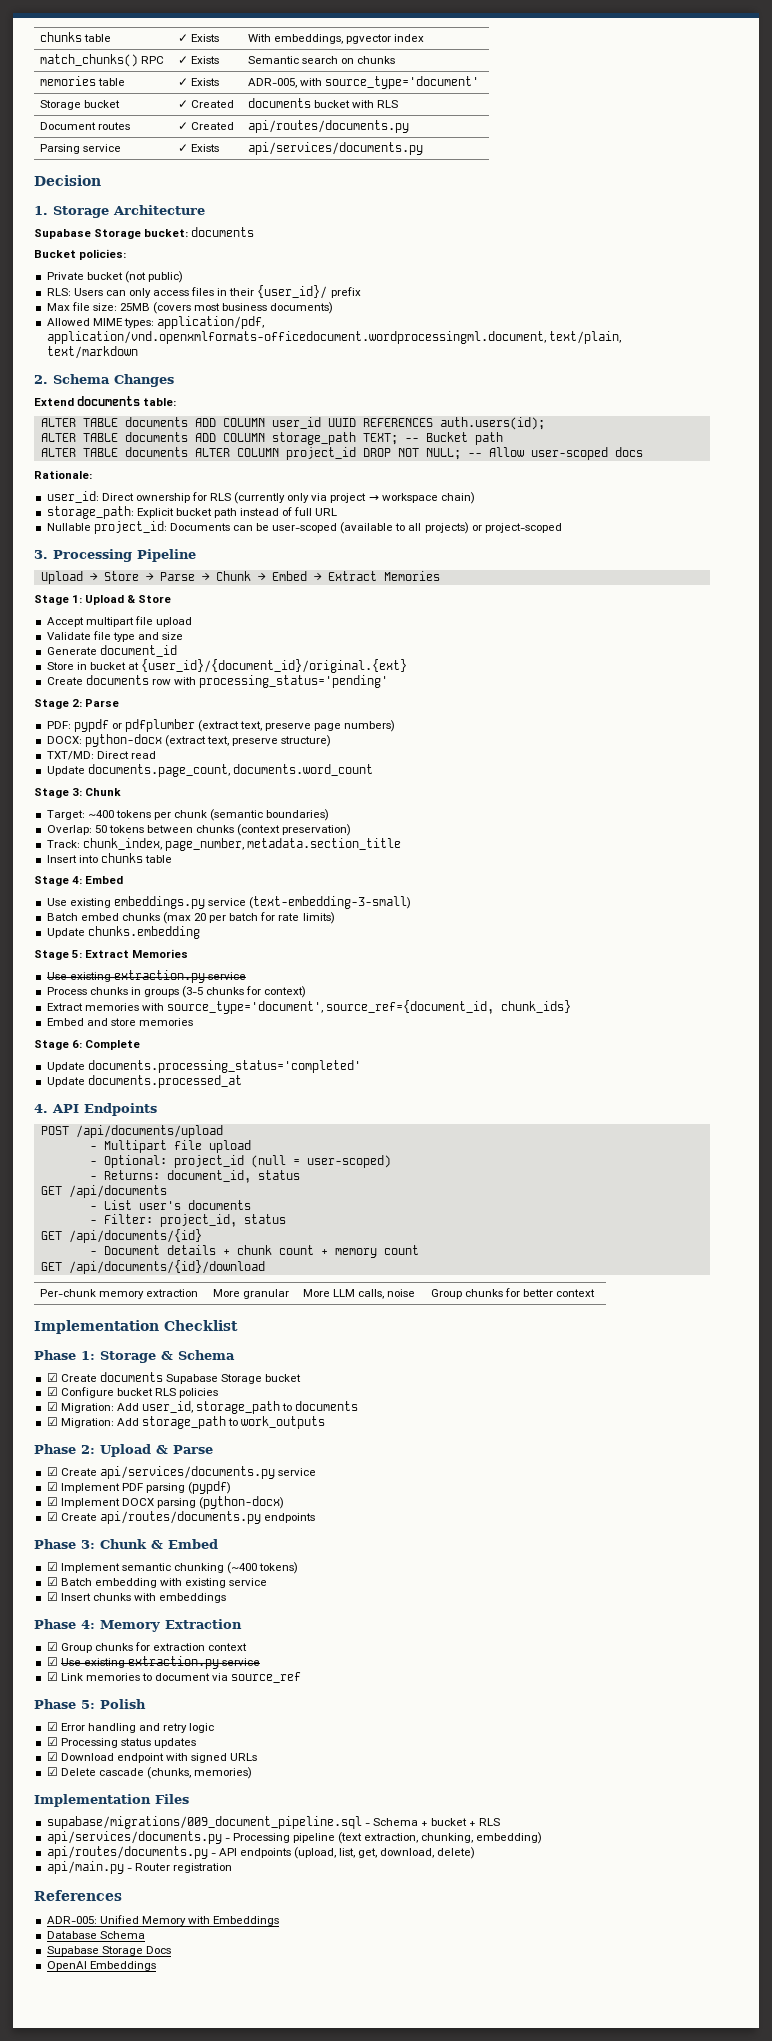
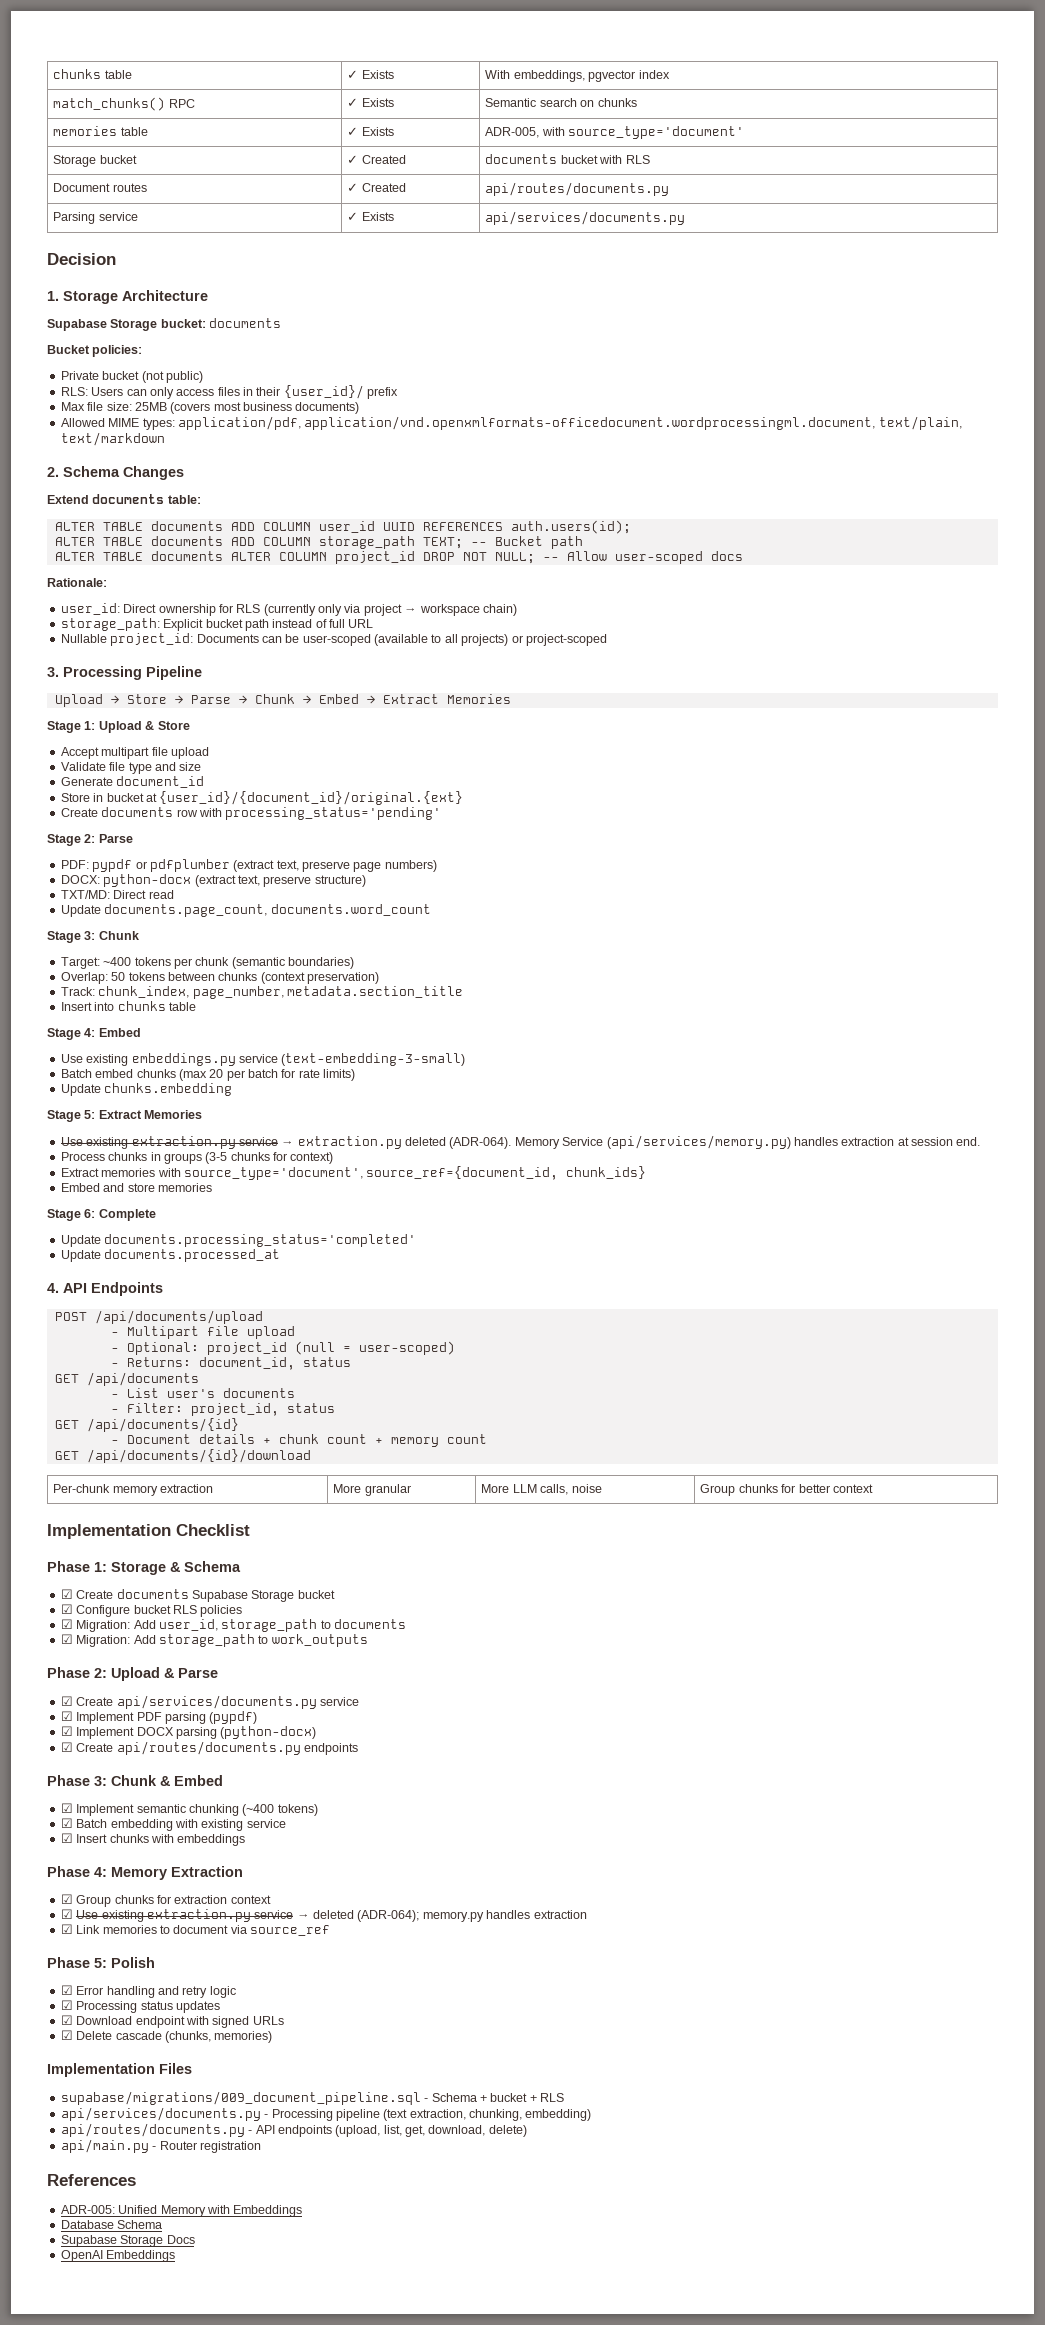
(246, 976) none -> [281,1135,981,1149] → extraction.py deleted (ADR-064). Memory Service (api/services/memory.py) handles extraction at session end.
(261, 1662) none -> [296,1910,587,1922] → deleted (ADR-064); memory.py handles extraction

